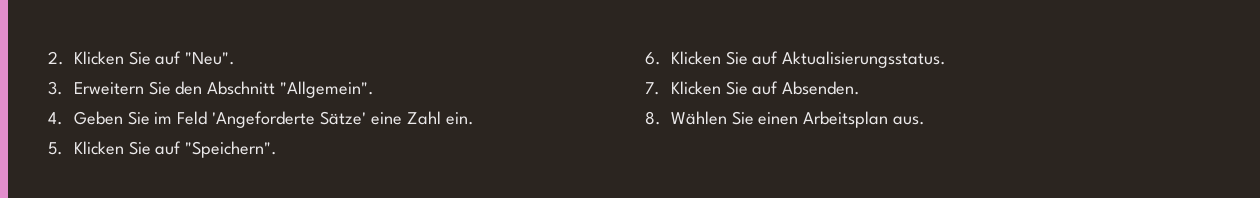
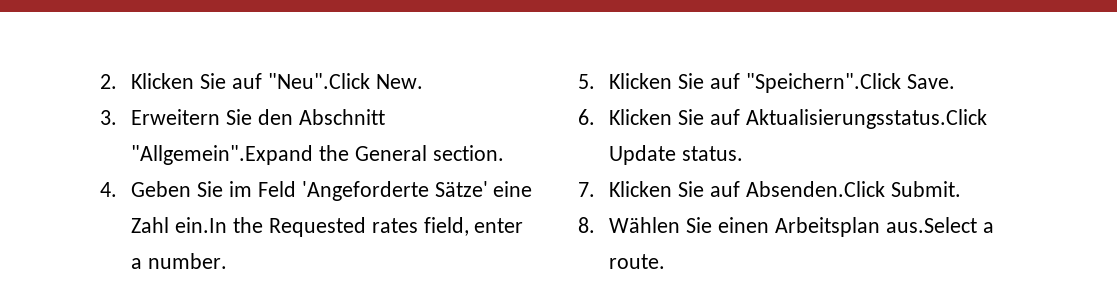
[185,52,236,65] "Neu". -> [267,73,423,89] "Neu".Click New.
[280,81,375,98] "Allgemein". -> [131,145,504,165] "Allgemein".Expand the General section.
[445,112,474,125] ein. -> [175,217,524,237] [131,253,228,269] ein.In the Requested rates field, enter a number.
[185,141,278,158] "Speichern". -> [745,73,955,93] "Speichern".Click Save.
[782,51,947,68] Aktualisierungsstatus. -> [745,109,987,129] [609,145,744,165] Aktualisierungsstatus.Click Update status.
[782,81,861,95] Absenden. -> [745,181,961,197] Absenden.Click Submit.
[893,116,926,125] aus. -> [885,217,994,233] [609,254,666,269] aus.Select a route.

